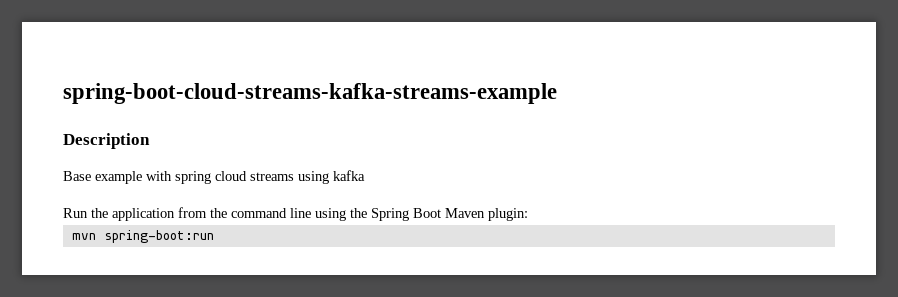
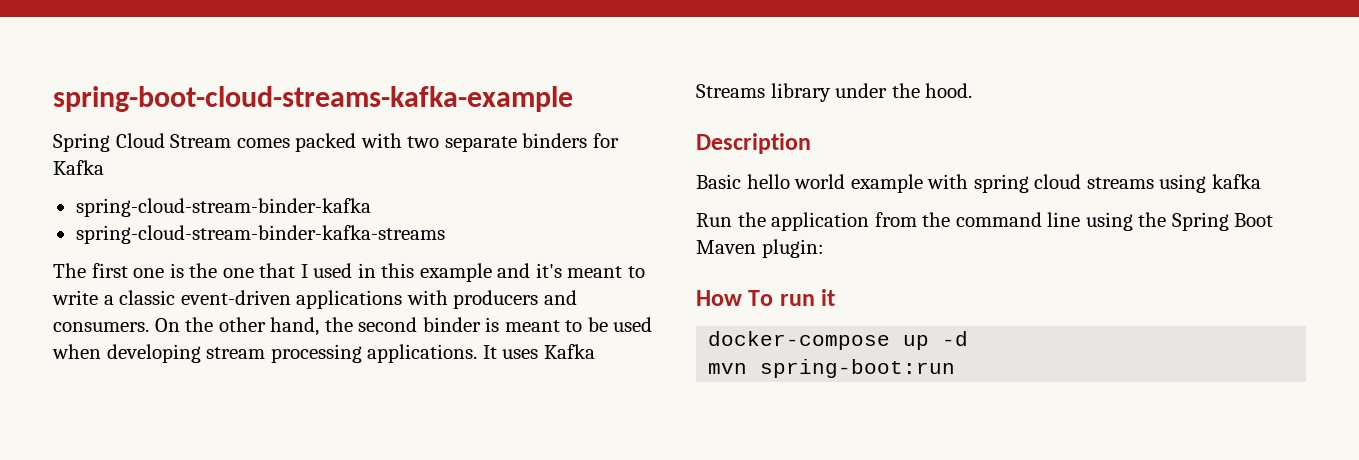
[63,83,557,104] [63,133,150,149] [63,171,91,181] spring-boot-cloud-streams-kafka-streams-example // Description // Base -> [53,86,573,112] [53,133,619,152] [53,160,104,175] [75,198,371,217] [75,225,445,244] [53,263,646,282] [52,290,577,309] [53,317,653,336] [52,344,595,363] [696,83,973,102] [696,133,811,154] [696,174,846,189] spring-boot-cloud-streams-kafka-example // Spring Cloud Stream comes packed with two separate binders for Kafka // spring-cloud-stream-binder-kafka // spring-cloud-stream-binder-kafka-streams // The first one is the one that I used in this example and it's meant to write a classic event-driven applications with producers and consumers. On the other hand, the second binder is meant to be used when developing stream processing applications. It uses Kafka Streams library under the hood. // Description // Basic hello world
(528, 214) none -> [696,289,836,306] [708,331,969,350] // How To run it // docker-compose up -d

